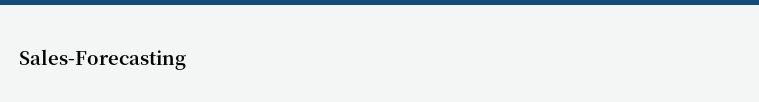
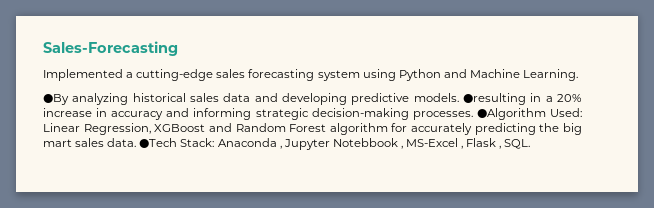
(186, 59) none -> [43,69,579,81] [43,93,582,105] [43,108,582,120] [43,123,582,135] [43,138,531,150] // Implemented a cutting-edge sales forecasting system using Python and Machine Learning. // ●By analyzing historical sales data and developing predictive models. ●resulting in a 20% increase in accuracy and informing strategic decision-making processes. ●Algorithm Used: Linear Regression, XGBoost and Random Forest algorithm for accurately predicting the big mart sales data. ●Tech Stack: Anaconda , Jupyter Notebbook , MS-Excel , Flask , SQL.

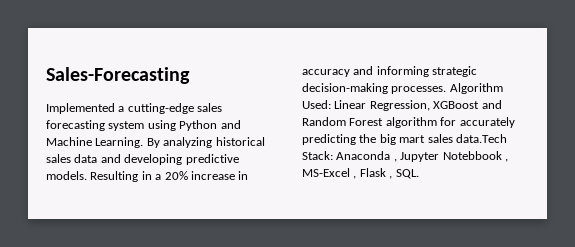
[43,94,69,105] // ●By -> [146,138,160,148] By
[463,93,526,105] ●resulting -> [90,171,139,182] Resulting
[476,108,546,120] ●Algorithm -> [449,83,503,94] Algorithm
[107,138,178,148] data. ●Tech -> [455,134,507,143] data.Tech

